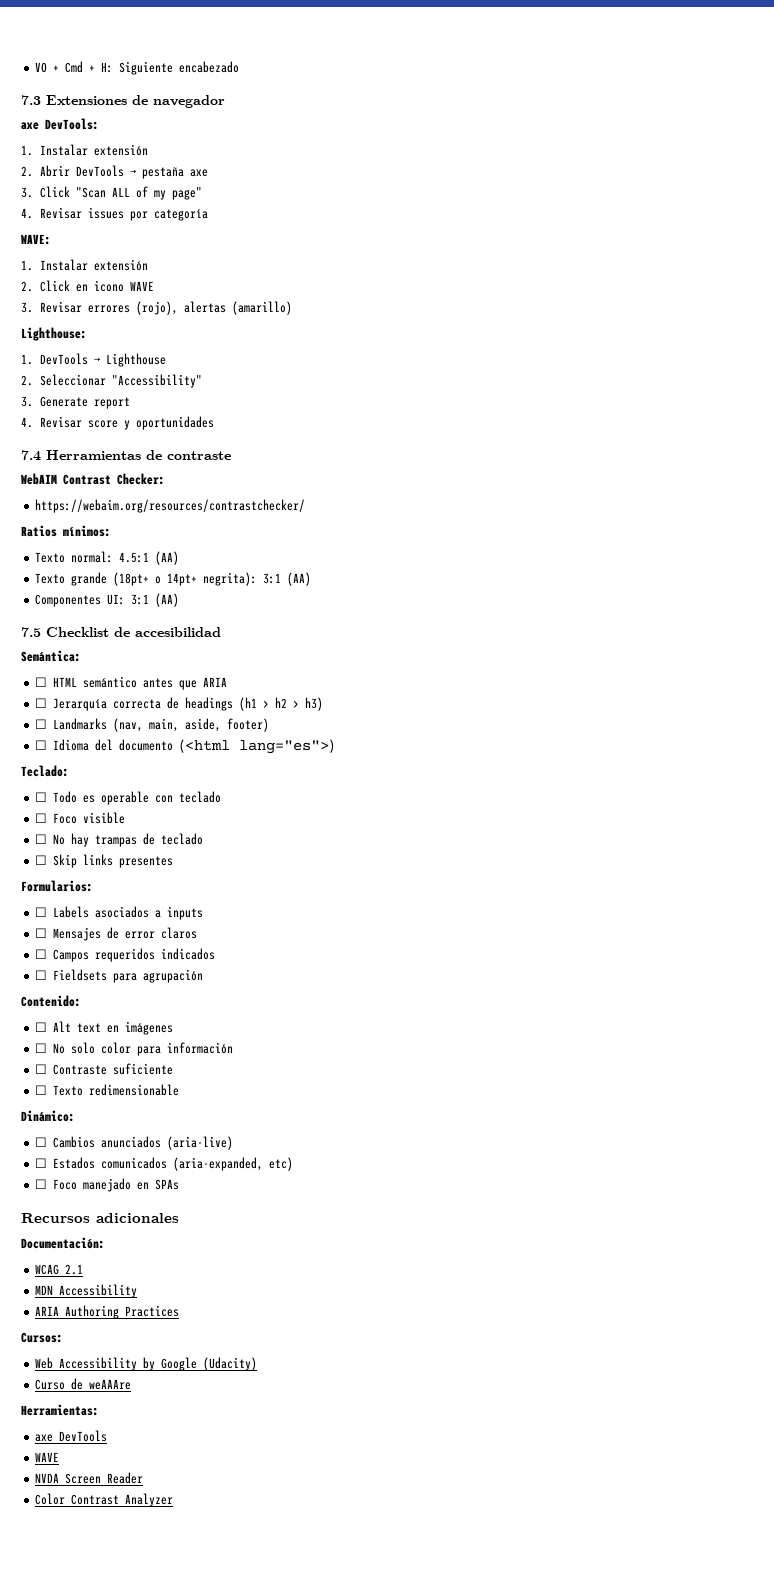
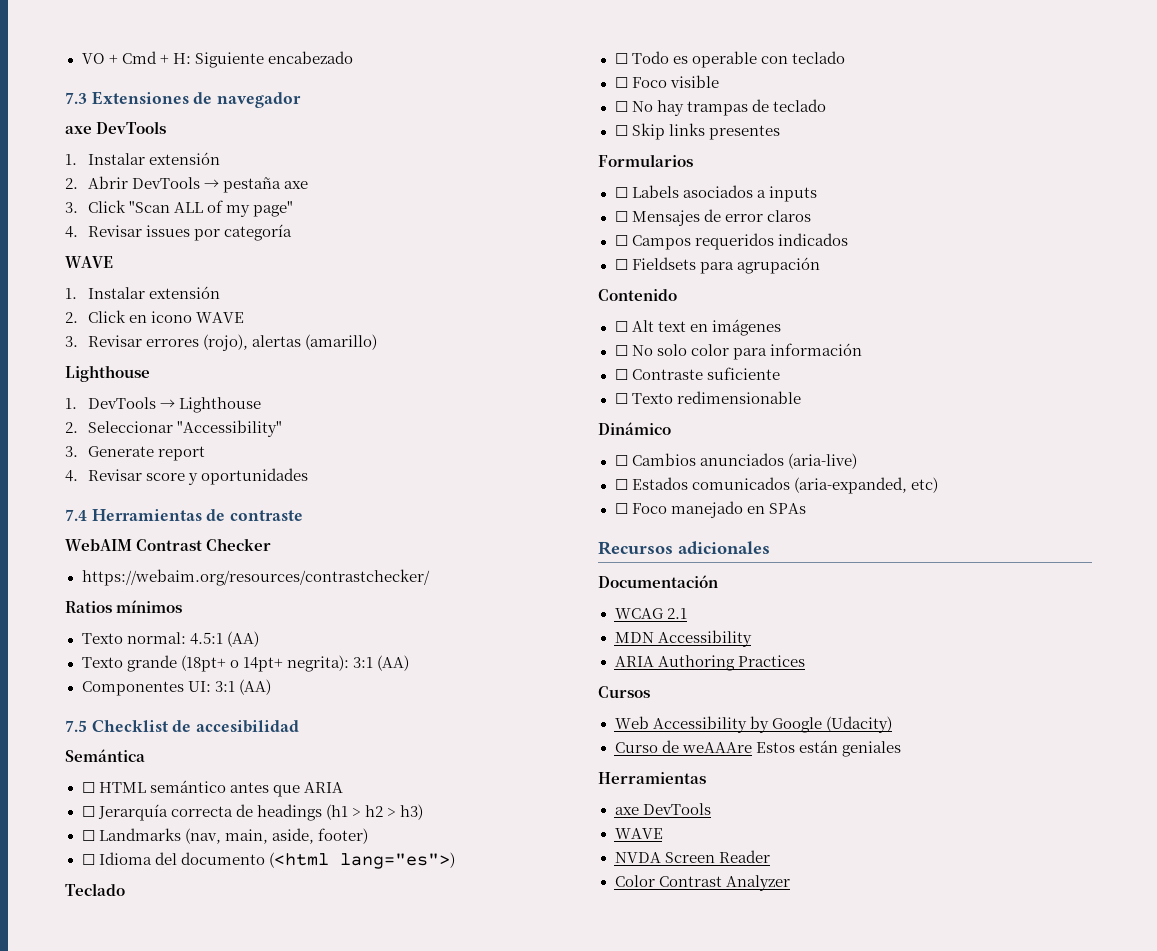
[45,118,99,130] DevTools: -> [96,121,167,134] DevTools
[21,234,51,245] WAVE: -> [65,256,113,268] WAVE
[21,327,87,341] Lighthouse: -> [65,365,150,382] Lighthouse
[117,473,165,485] Checker: -> [206,538,272,551] Checker
[63,525,111,537] mínimos: -> [116,600,183,613] mínimos
[21,650,81,662] Semántica: -> [65,749,145,762] Semántica
[21,765,69,777] Teclado: -> [65,883,125,896] Teclado
[21,880,93,892] Formularios: -> [598,154,693,167] Formularios
[21,995,81,1007] Contenido: -> [598,289,677,301] Contenido
[21,1110,75,1122] Dinámico: -> [598,422,671,435] Dinámico
[21,1237,105,1249] Documentación: -> [598,575,718,588] Documentación
[21,1332,63,1343] Cursos: -> [598,686,650,698] Cursos
[21,1404,99,1416] // Herramientas: -> [755,740,901,757] [598,772,706,784] Estos están geniales // Herramientas

